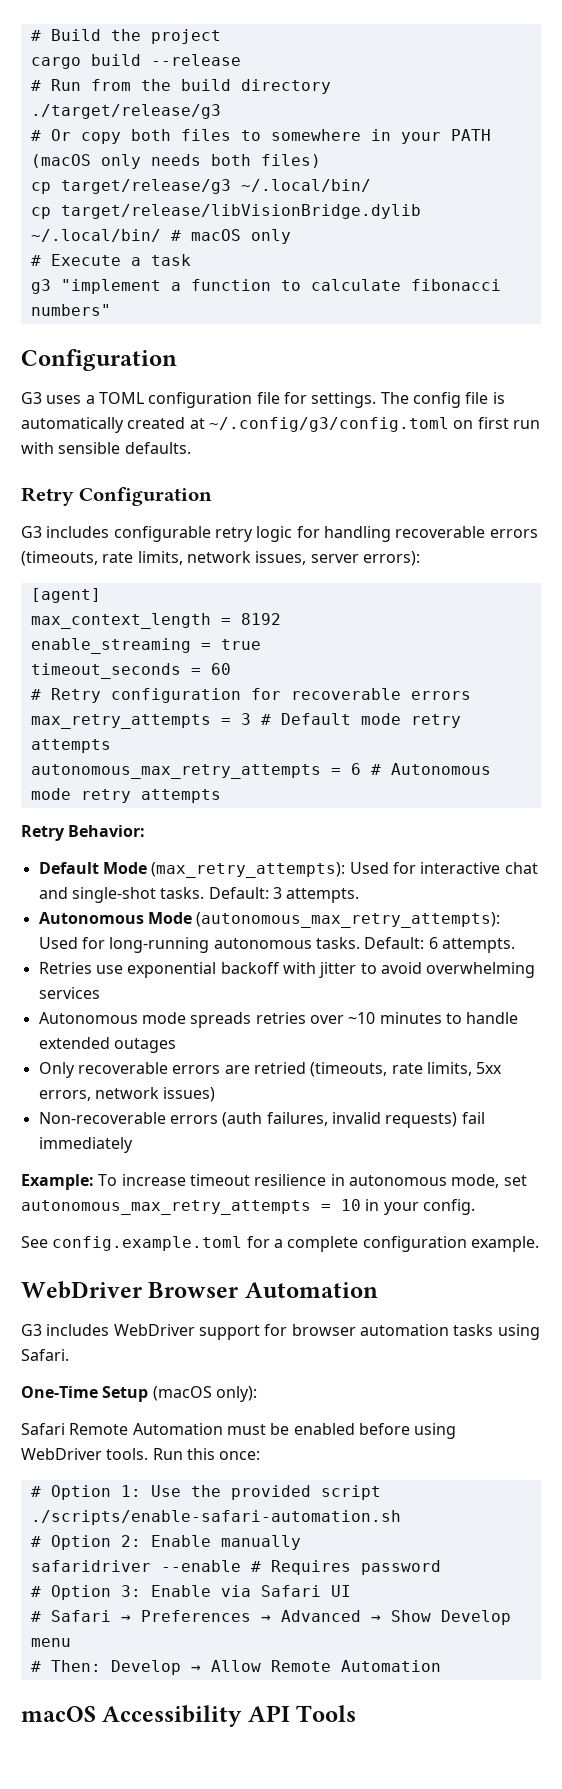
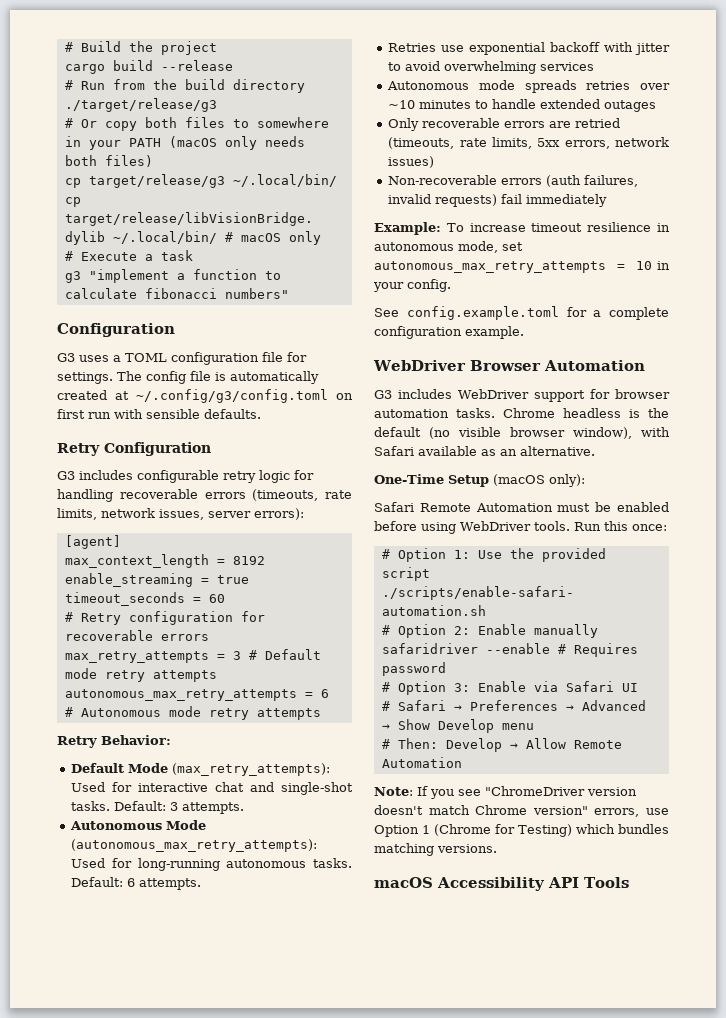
[453,1324,540,1340] [21,1349,69,1361] tasks using Safari. -> [456,408,669,418] [374,427,670,439] [374,446,595,456] tasks. Chrome headless is the default (no visible browser window), with Safari available as an alternative.
(441, 1666) none -> [374,786,637,799] [374,805,669,817] [374,824,669,837] [374,843,497,856] // Note: If you see "ChromeDriver version doesn't match Chrome version" errors, use Option 1 (Chrome for Testing) which bundles matching versions.

